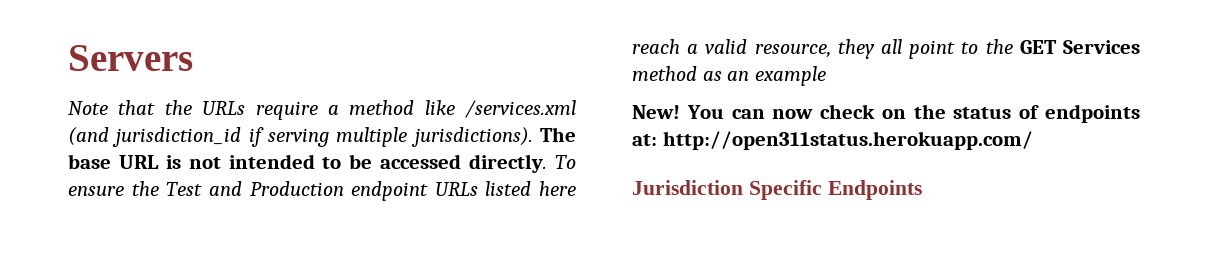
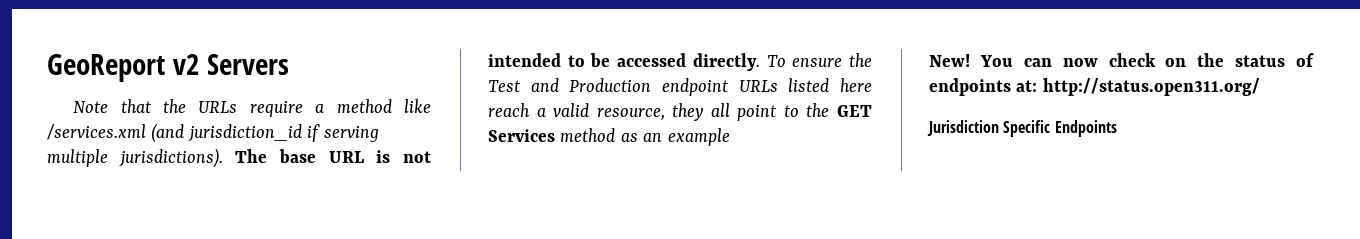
(68, 58) none -> [47,54,199,82] GeoReport v2
[662,131,1033,150] http://open311status.herokuapp.com/ -> [1042,78,1260,96] http://status.open311.org/

